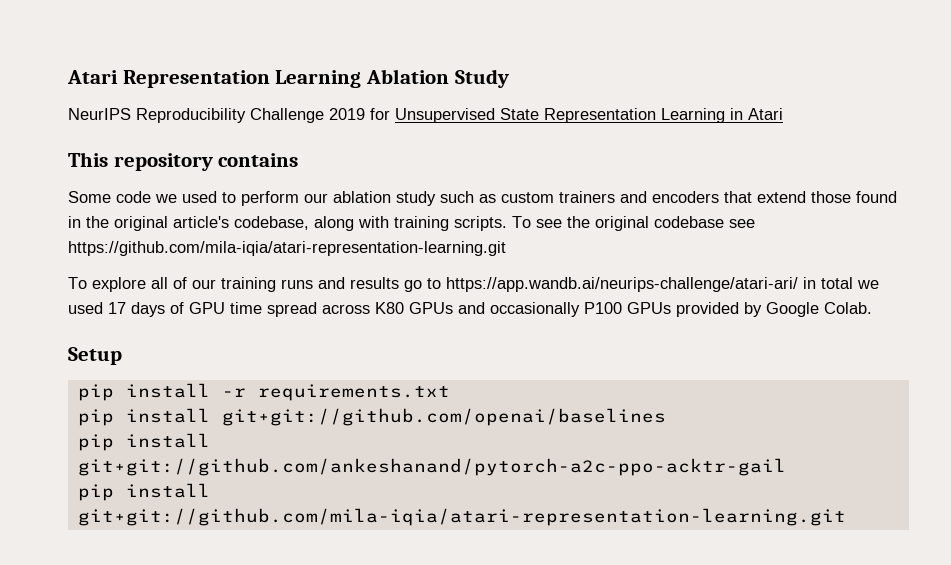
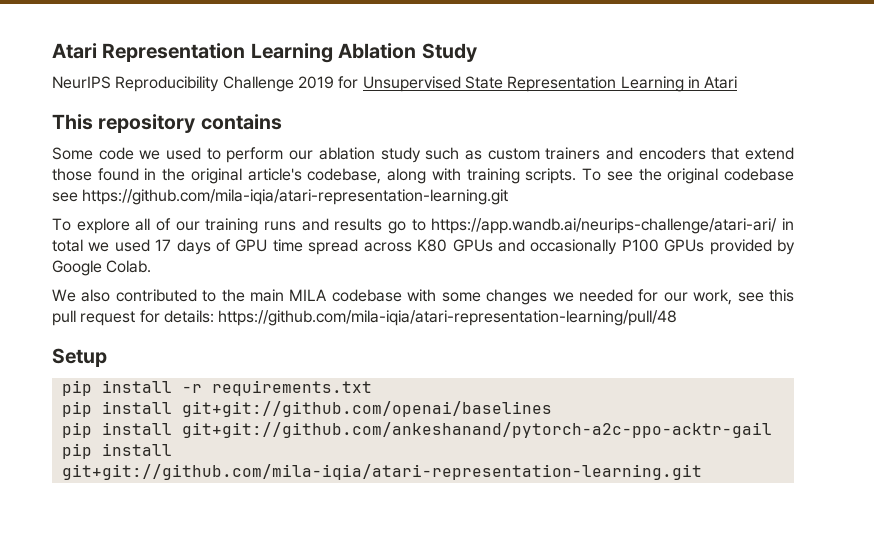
(872, 308) none -> [52,289,794,305] [52,310,678,326] // We also contributed to the main MILA codebase with some changes we needed for our work, see this pull request for details: https://github.com/mila-iqia/atari-representation-learning/pull/48

